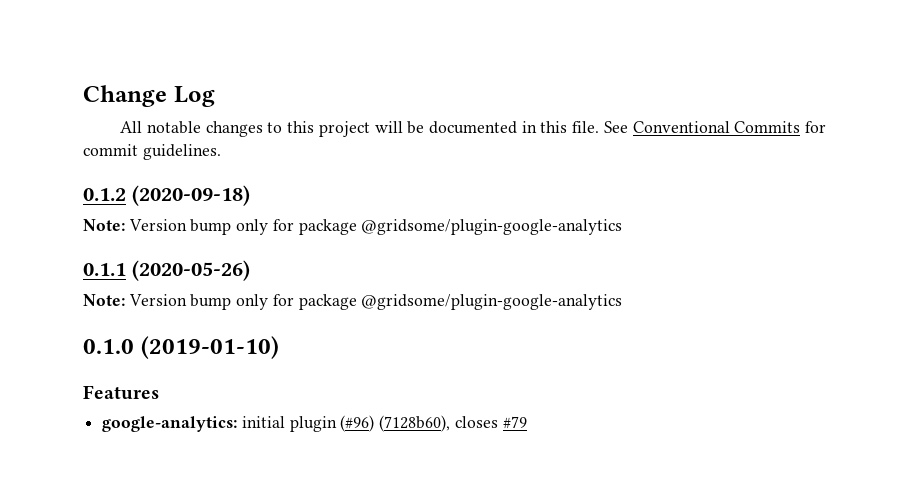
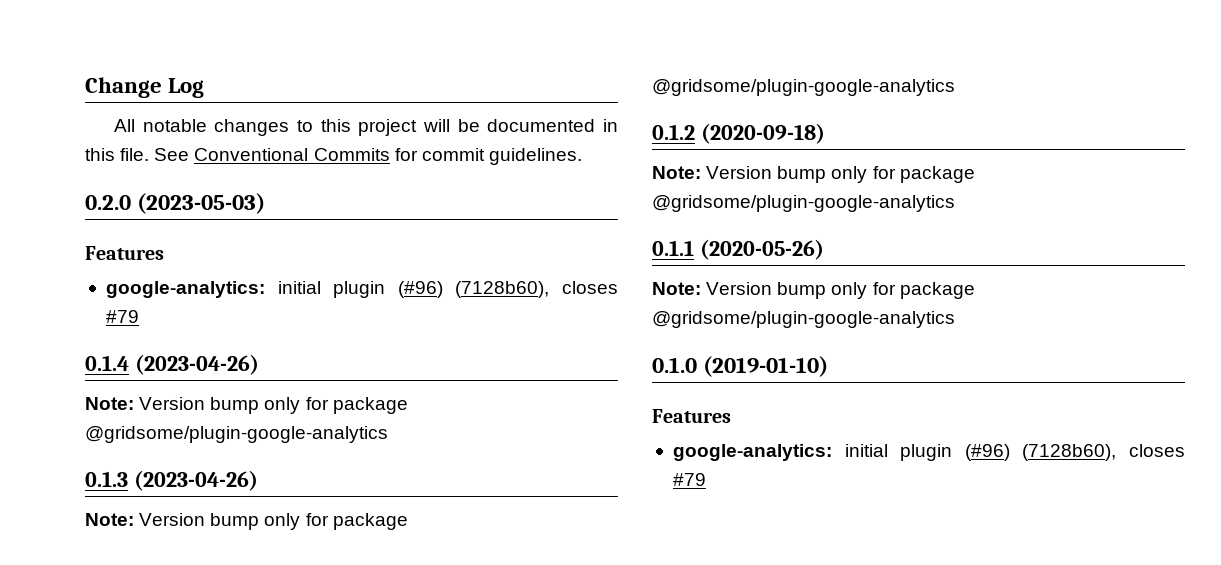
(221, 152) none -> [85,193,266,214] [85,246,164,260] [105,281,618,298] [105,310,139,323] [85,354,259,375] [85,397,408,414] [85,426,388,443] [85,470,258,491] [85,513,408,530] [652,79,955,96] // 0.2.0 (2023-05-03) // Features // google-analytics: initial plugin (#96) (7128b60), closes #79 // 0.1.4 (2023-04-26) // Note: Version bump only for package @gridsome/plugin-google-analytics // 0.1.3 (2023-04-26) // Note: Version bump only for package @gridsome/plugin-google-analytics

